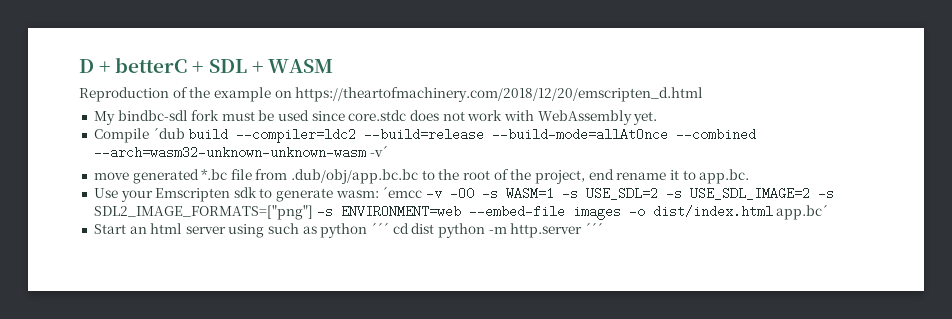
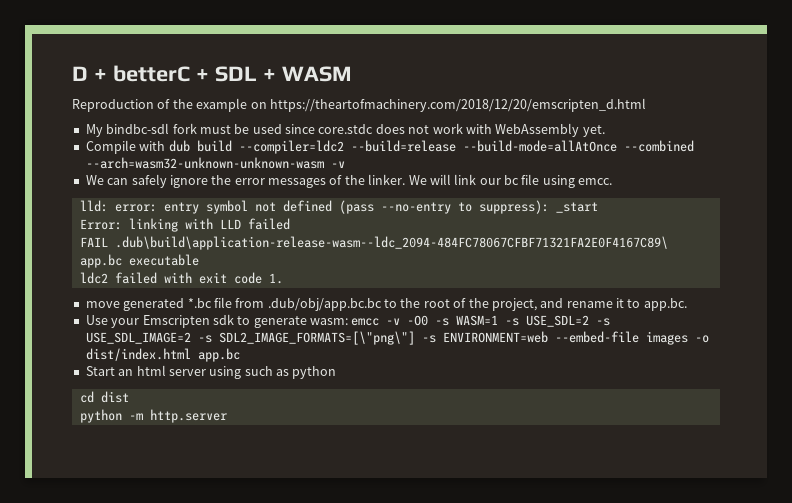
[152,128,185,139] ´dub -> [139,140,190,152] with dub
[369,146,388,157] -v´ -> [330,161,345,168] [85,174,613,188] [79,200,598,214] [79,218,290,232] [79,236,668,250] [79,254,199,268] [79,272,283,284] -v // We can safely ignore the error messages of the linker. We will link our bc file using emcc. // lld: error: entry symbol not defined (pass --no-entry to suppress): _start // Error: linking with LLD failed // FAIL .dub\build\application-release-wasm--ldc_2094-484FC78067CFBF71321FA2E0F4167C89\ app.bc executable // ldc2 failed with exit code 1.
[588,169,614,180] end -> [540,298,564,308] and
[382,187,423,198] ´emcc -> [351,318,380,326] emcc
[93,205,313,220] SDL2_IMAGE_FORMATS=["png"] -> [218,331,415,345] SDL2_IMAGE_FORMATS=[\"png\"]
[776,205,829,220] app.bc´ -> [197,348,240,362] app.bc
[371,223,390,234] ´´´ -> (337, 372) //
(435, 228) none -> (129, 397) //
[584,223,603,234] ´´´ -> (227, 416) none

